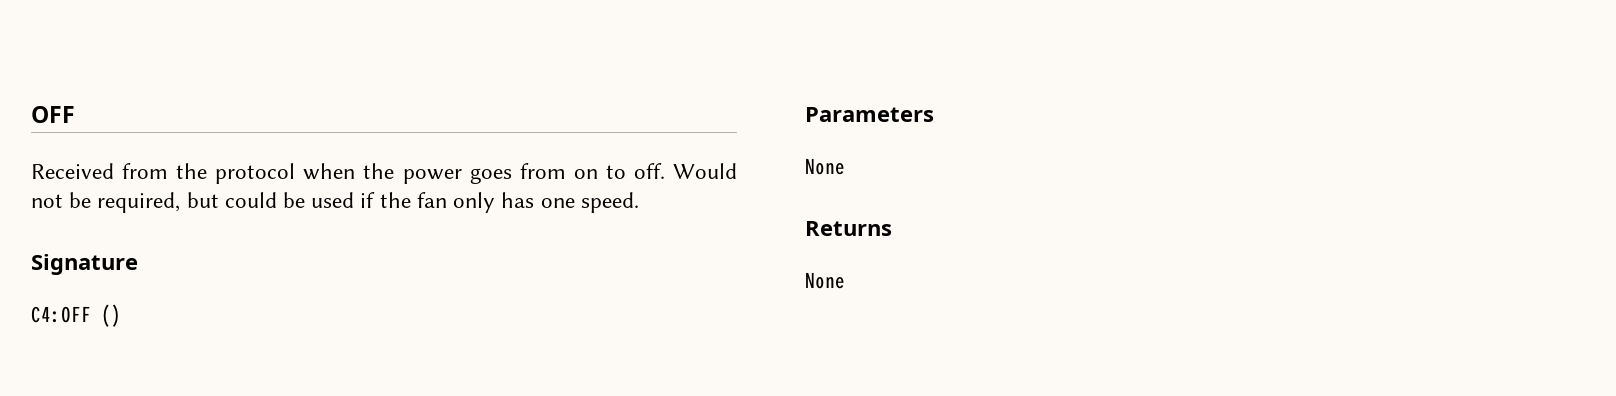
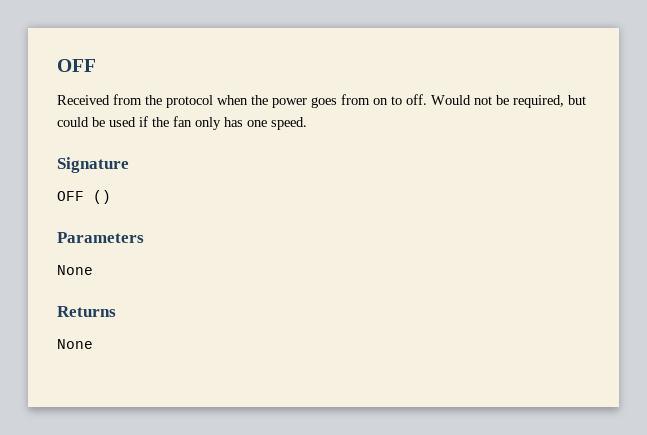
[31,306,91,323] C4:OFF -> [57,191,84,201] OFF

